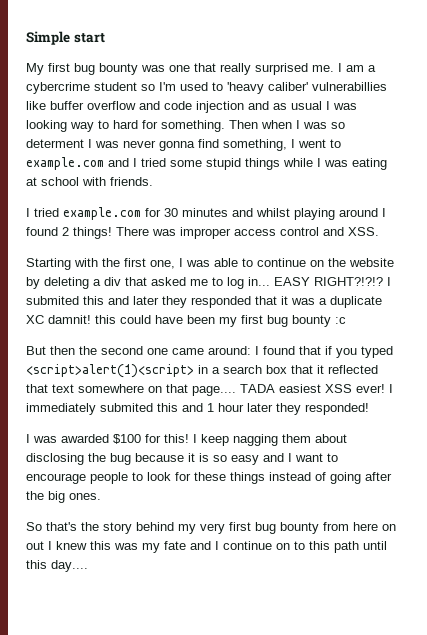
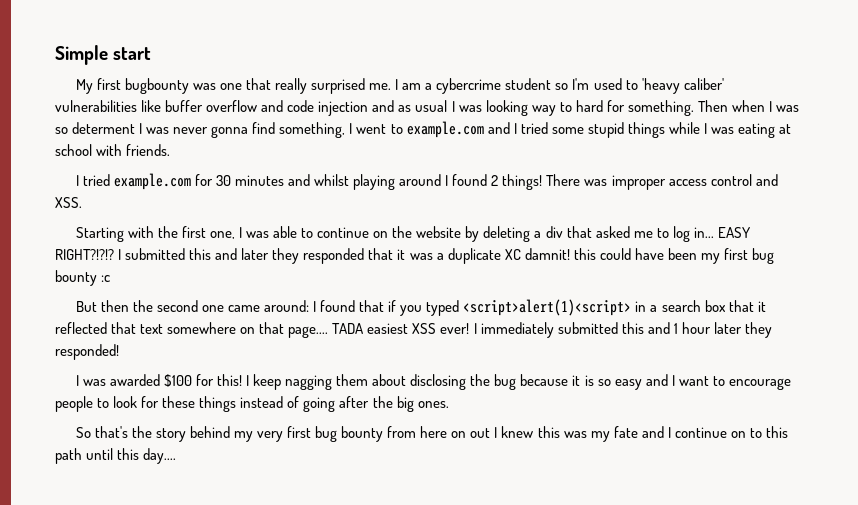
[74,63,138,75] bug bounty -> [124,78,189,94] bugbounty
[312,82,387,91] vulnerabillies -> [55,100,137,112] vulnerabilities
[26,296,79,305] submited -> [125,248,186,260] submitted
[100,403,153,412] submited -> [557,322,618,334] submitted

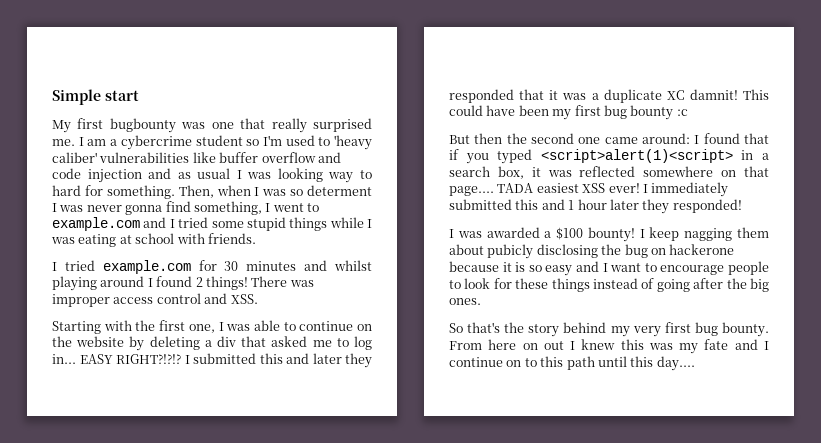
[697,100,728,112] Then -> [178,185,214,198] Then,
[573,248,596,260] this -> [743,89,769,100] This
[704,300,766,312] [55,322,164,334] box that it reflected that text -> [497,166,636,179] box, it was reflected
[163,374,242,387] $100 for this! -> [544,227,635,242] a $100 bounty!
(407, 380) none -> [487,244,534,259] pubicly
(517, 382) none -> [650,244,735,255] on hackerone
[341,426,417,442] bounty from -> [722,322,769,337] [449,341,482,350] bounty. From

